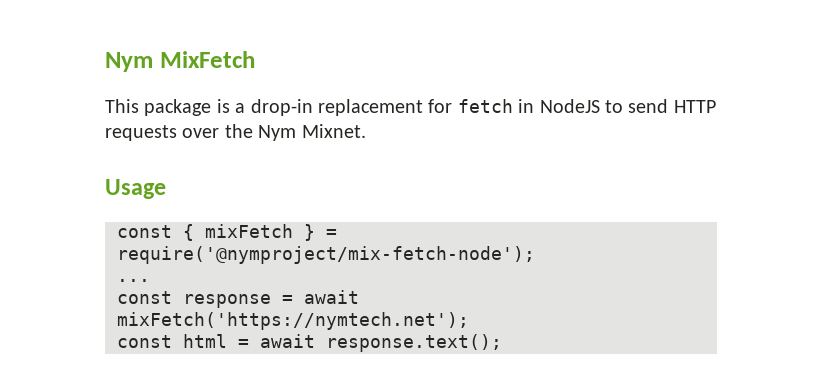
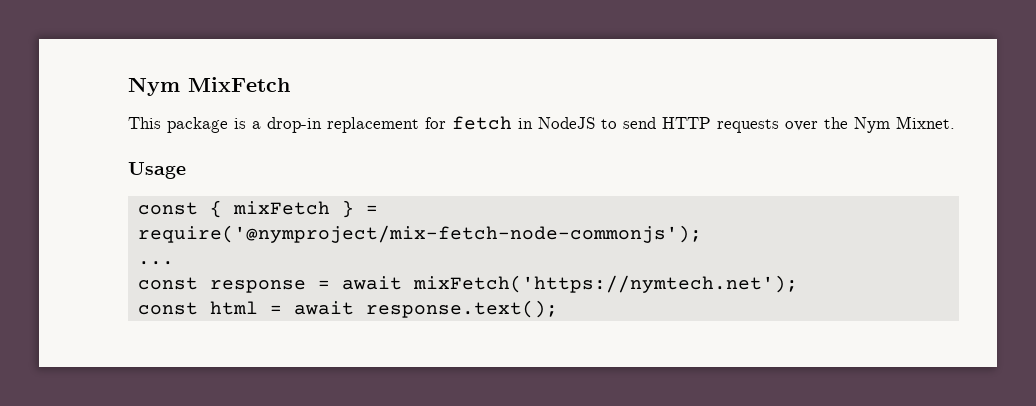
[117,246,535,264] require('@nymproject/mix-fetch-node'); -> [137,225,702,243] require('@nymproject/mix-fetch-node-commonjs');

